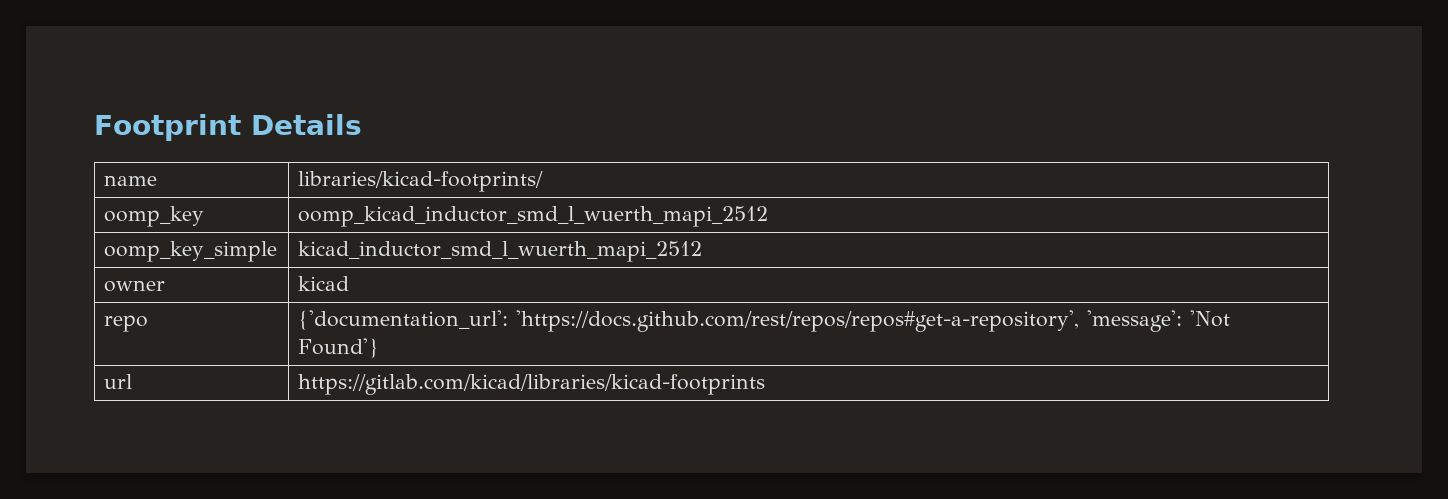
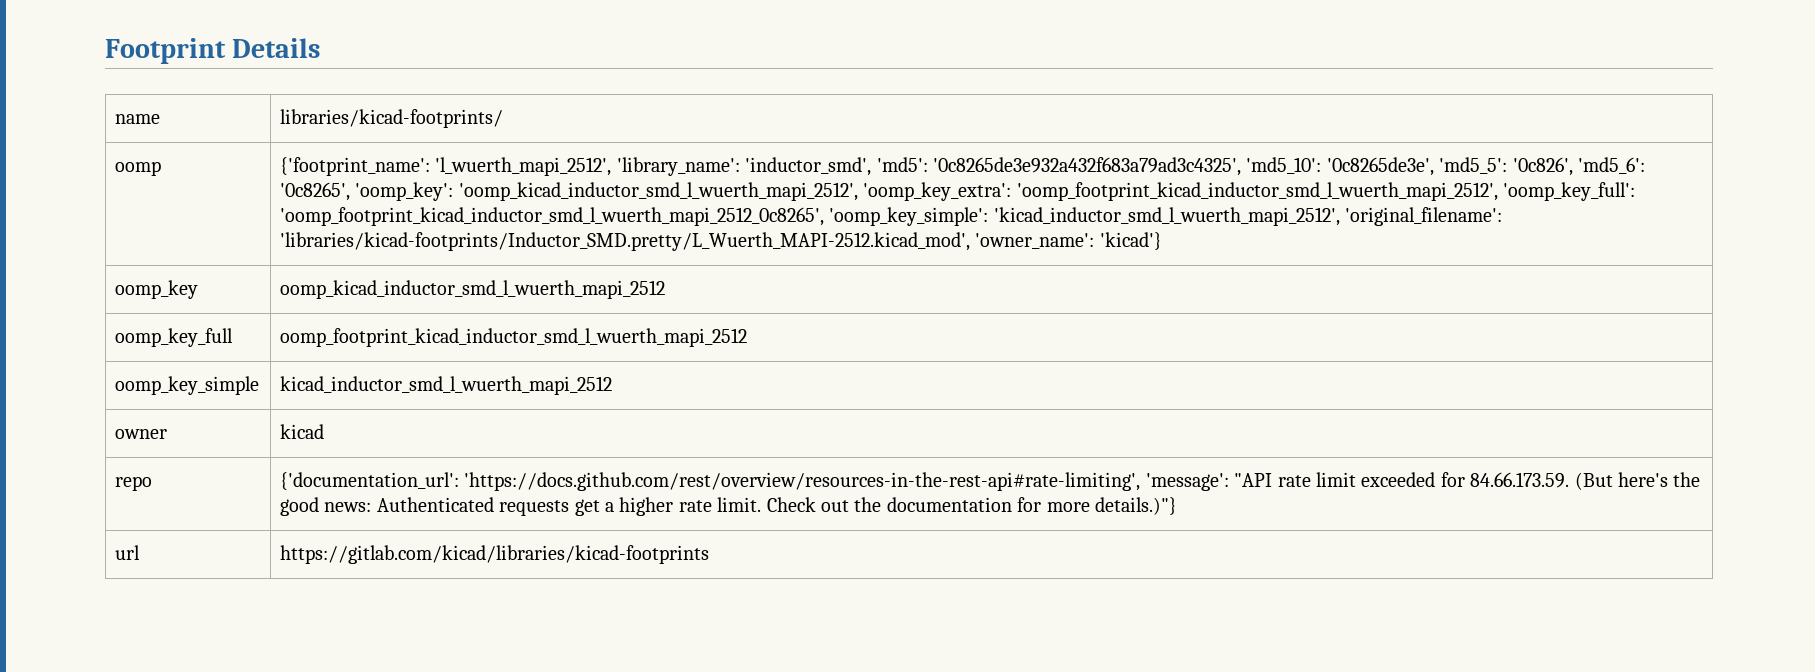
(544, 181) none -> [115,161,162,176] [280,157,1646,176] [280,182,1636,201] [280,207,1503,226] [280,232,1162,251] // oomp | {'footprint_name': 'l_wuerth_mapi_2512', 'library_name': 'inductor_smd', 'md5': '0c8265de3e932a432f683a79ad3c4325', 'md5_10': '0c8265de3e', 'md5_5': '0c826', 'md5_6': '0c8265', 'oomp_key': 'oomp_kicad_inductor_smd_l_wuerth_mapi_2512', 'oomp_key_extra': 'oomp_footprint_kicad_inductor_smd_l_wuerth_mapi_2512', 'oomp_key_full': 'oomp_footprint_kicad_inductor_smd_l_wuerth_mapi_2512_0c8265', 'oomp_key_simple': 'kicad_inductor_smd_l_wuerth_mapi_2512', 'original_filename': 'libraries/kicad-footprints/Inductor_SMD.pretty/L_Wuerth_MAPI-2512.kicad_mod', 'owner_name': 'kicad'}
(769, 216) none -> [115,328,234,347] [280,328,748,347] // oomp_key_full | oomp_footprint_kicad_inductor_smd_l_wuerth_mapi_2512
[516,310,1231,332] [298,338,380,358] 'https://docs.github.com/rest/repos/repos#get-a-repository', 'message': 'Not Found'} -> [464,472,1701,491] [280,497,1178,516] 'https://docs.github.com/rest/overview/resources-in-the-rest-api#rate-limiting', 'message': "API rate limit exceeded for 84.66.173.59. (But here's the good news: Authenticated requests get a higher rate limit. Check out the documentation for more details.)"}

